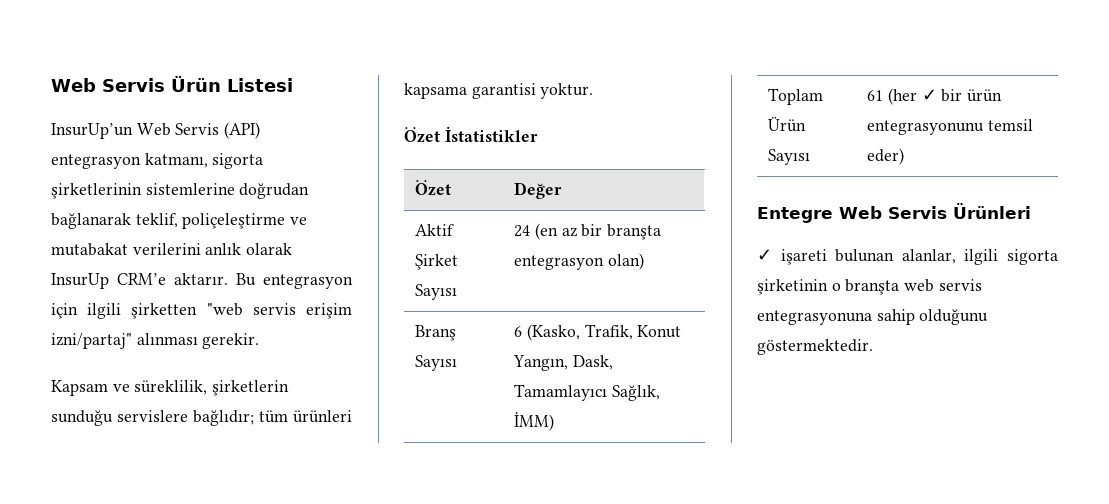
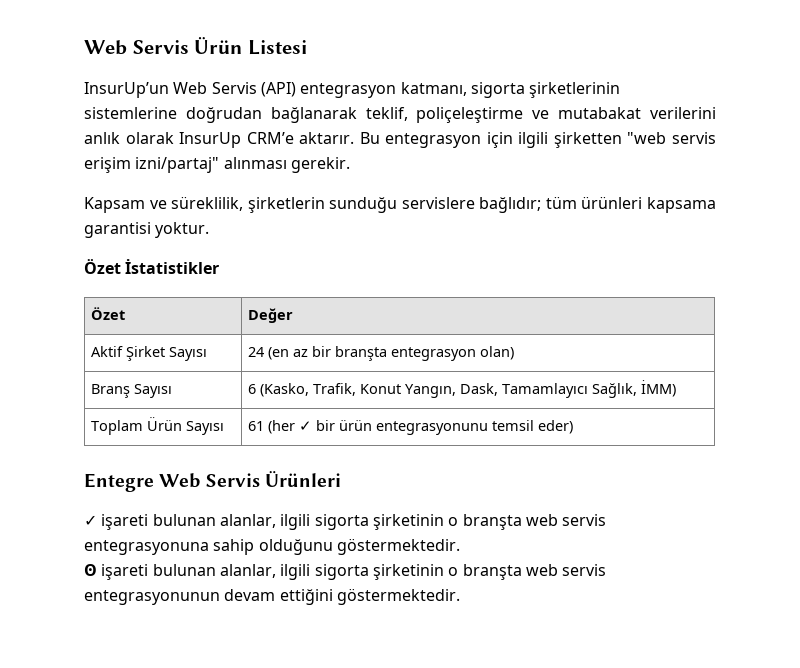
(873, 347) none -> [84,564,607,580] [84,588,460,605] // ʘ işareti bulunan alanlar, ilgili sigorta şirketinin o branşta web servis entegrasyonunun devam ettiğini göstermektedir.

